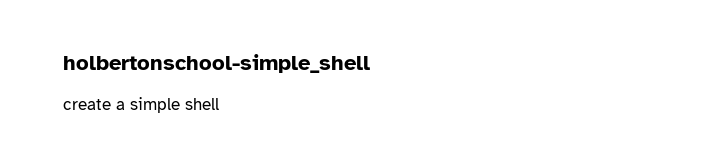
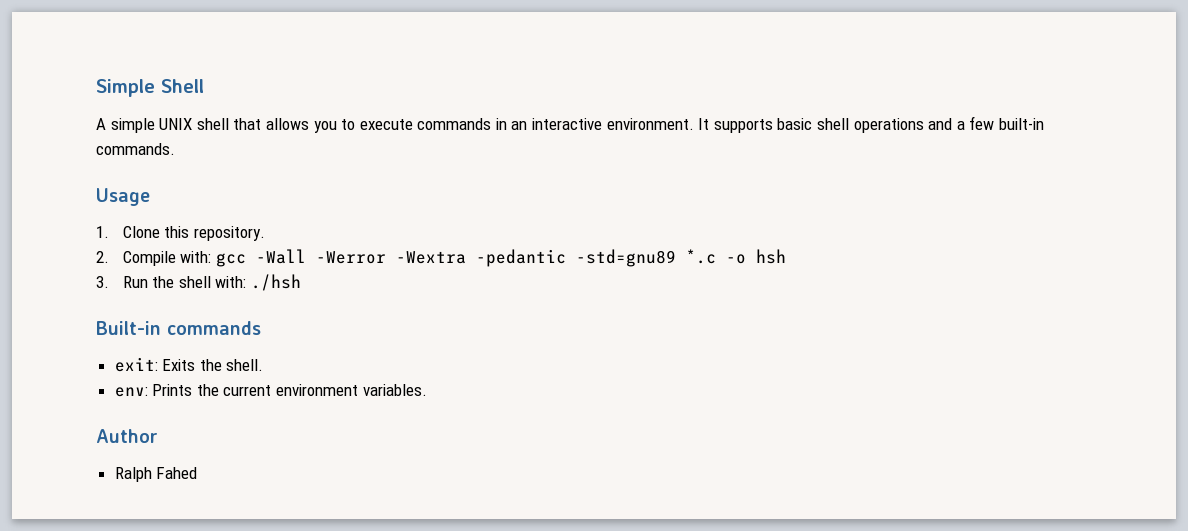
[63,54,370,73] [63,97,219,113] holbertonschool-simple_shell // create a simple shell -> [96,79,204,97] [96,116,1044,133] [96,143,175,155] [96,188,150,206] [96,226,265,241] [96,249,786,267] [96,274,302,291] [96,321,261,335] [114,357,264,372] [114,384,427,397] [96,429,158,443] [114,467,198,482] Simple Shell // A simple UNIX shell that allows you to execute commands in an interactive environment. It supports basic shell operations and a few built-in commands. // Usage // 1. Clone this repository. // 2. Compile with: gcc -Wall -Werror -Wextra -pedantic -std=gnu89 *.c -o hsh // 3. Run the shell with: ./hsh // Built-in commands // exit: Exits the shell. // env: Prints the current environment variables. // Author // Ralph Fahed

